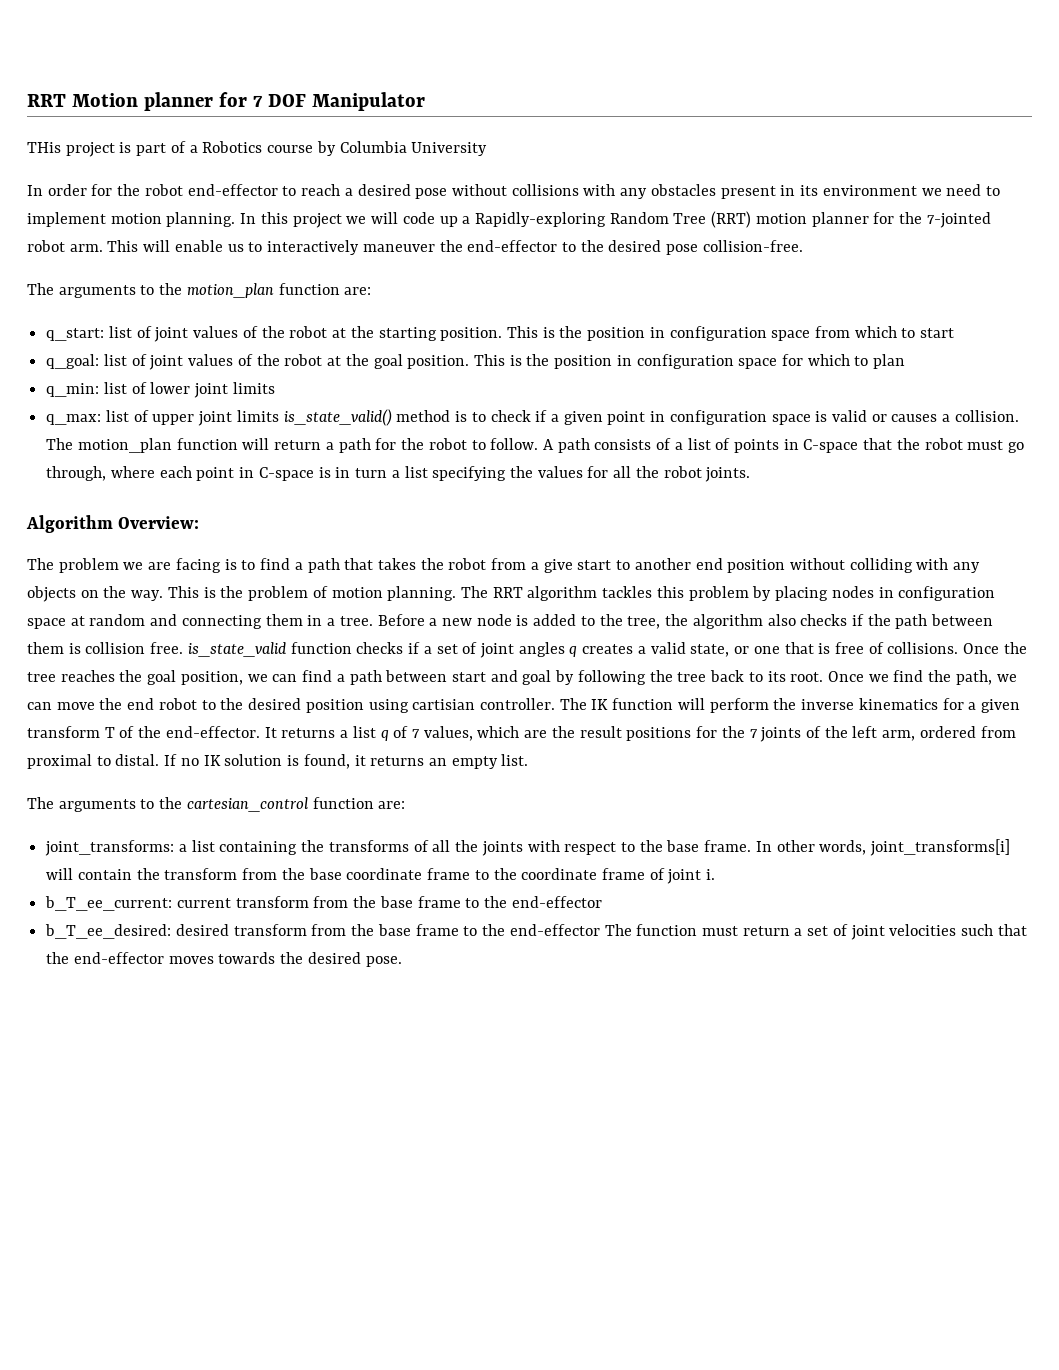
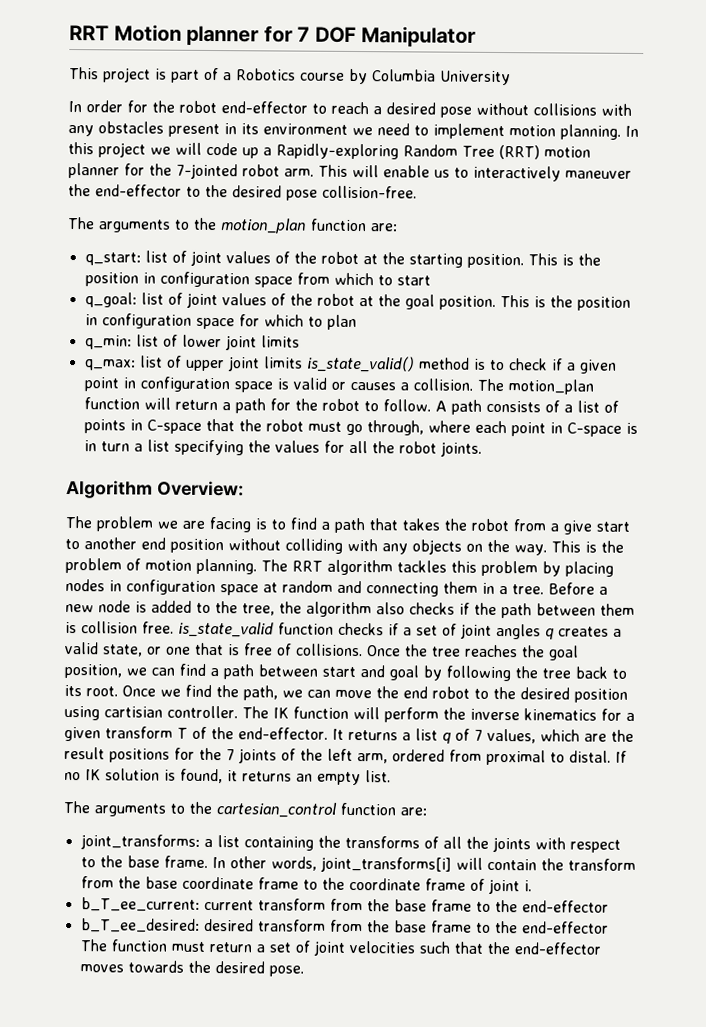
[27,142,61,153] THis -> [69,67,99,80] This

